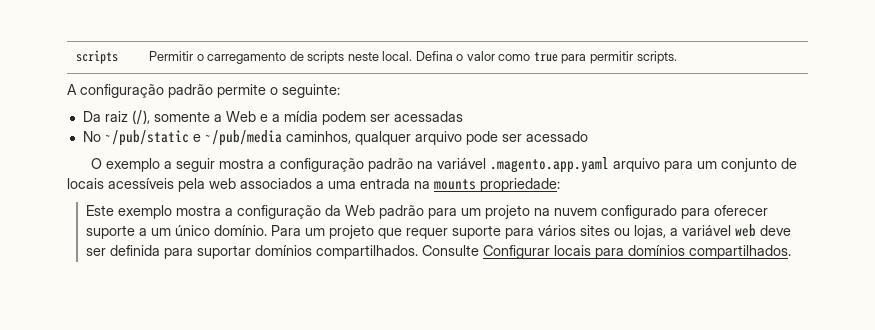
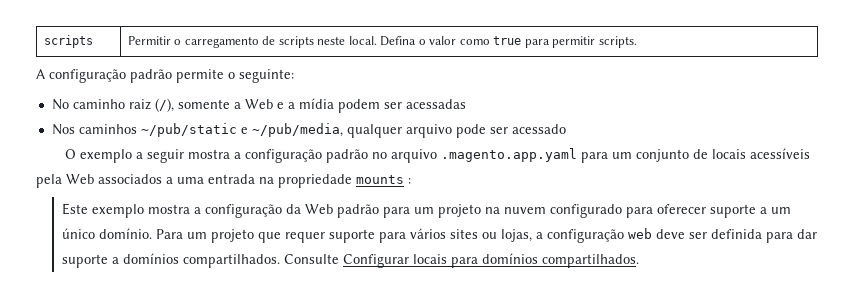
[82,111,101,122] Da -> [51,99,125,110] No caminho
[82,130,351,146] No ~/pub/static e ~/pub/media caminhos, -> [51,123,343,137] Nos caminhos ~/pub/static e ~/pub/media,
[417,157,661,173] na variável .magento.app.yaml arquivo -> [371,148,577,163] no arquivo .magento.app.yaml
[209,178,236,189] web -> [66,174,94,184] Web
[434,178,560,192] mounts propriedade: -> [278,174,411,188] propriedade mounts :
[681,225,731,236] variável -> [547,229,625,243] configuração
[196,245,251,259] suportar -> [797,229,818,239] [62,254,120,268] dar suporte a

